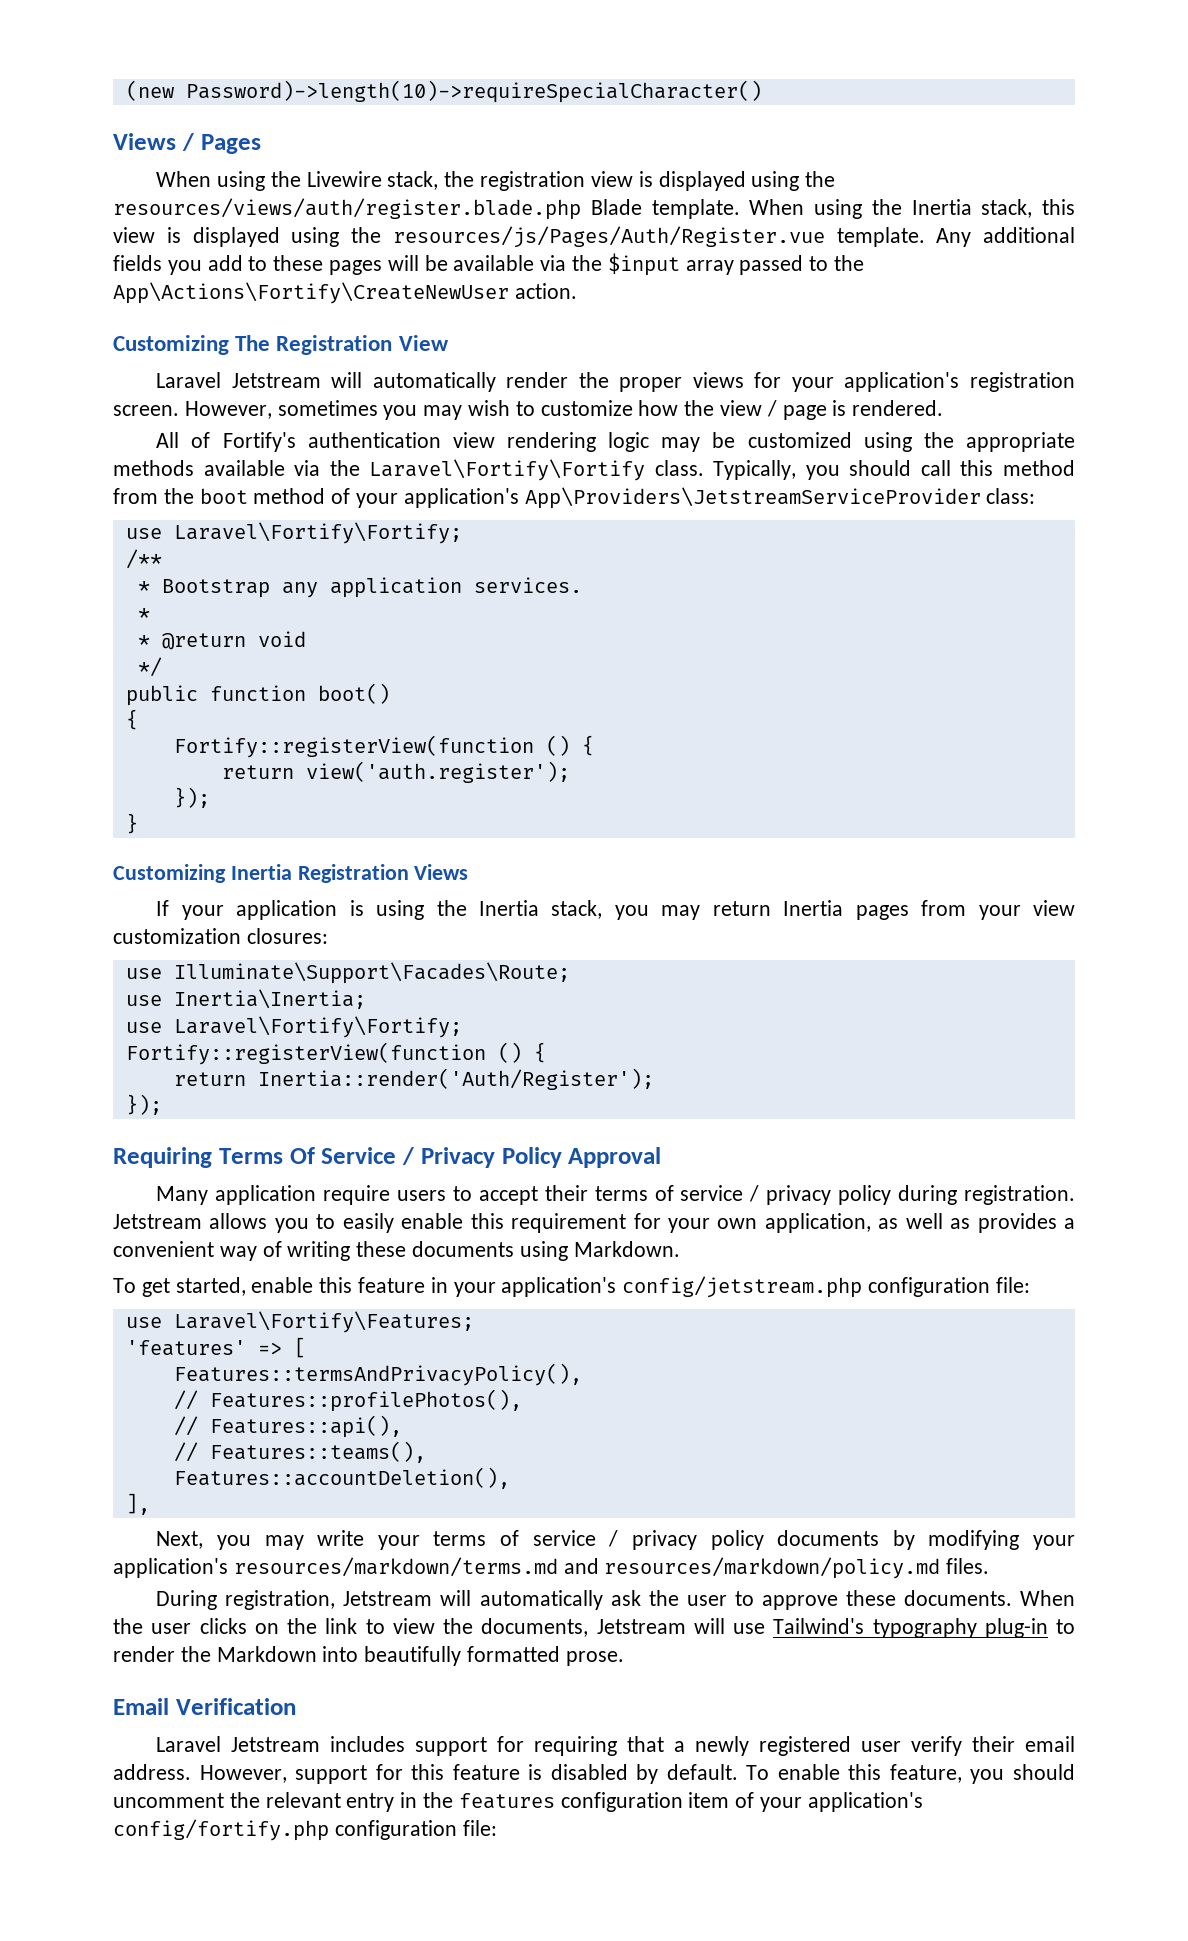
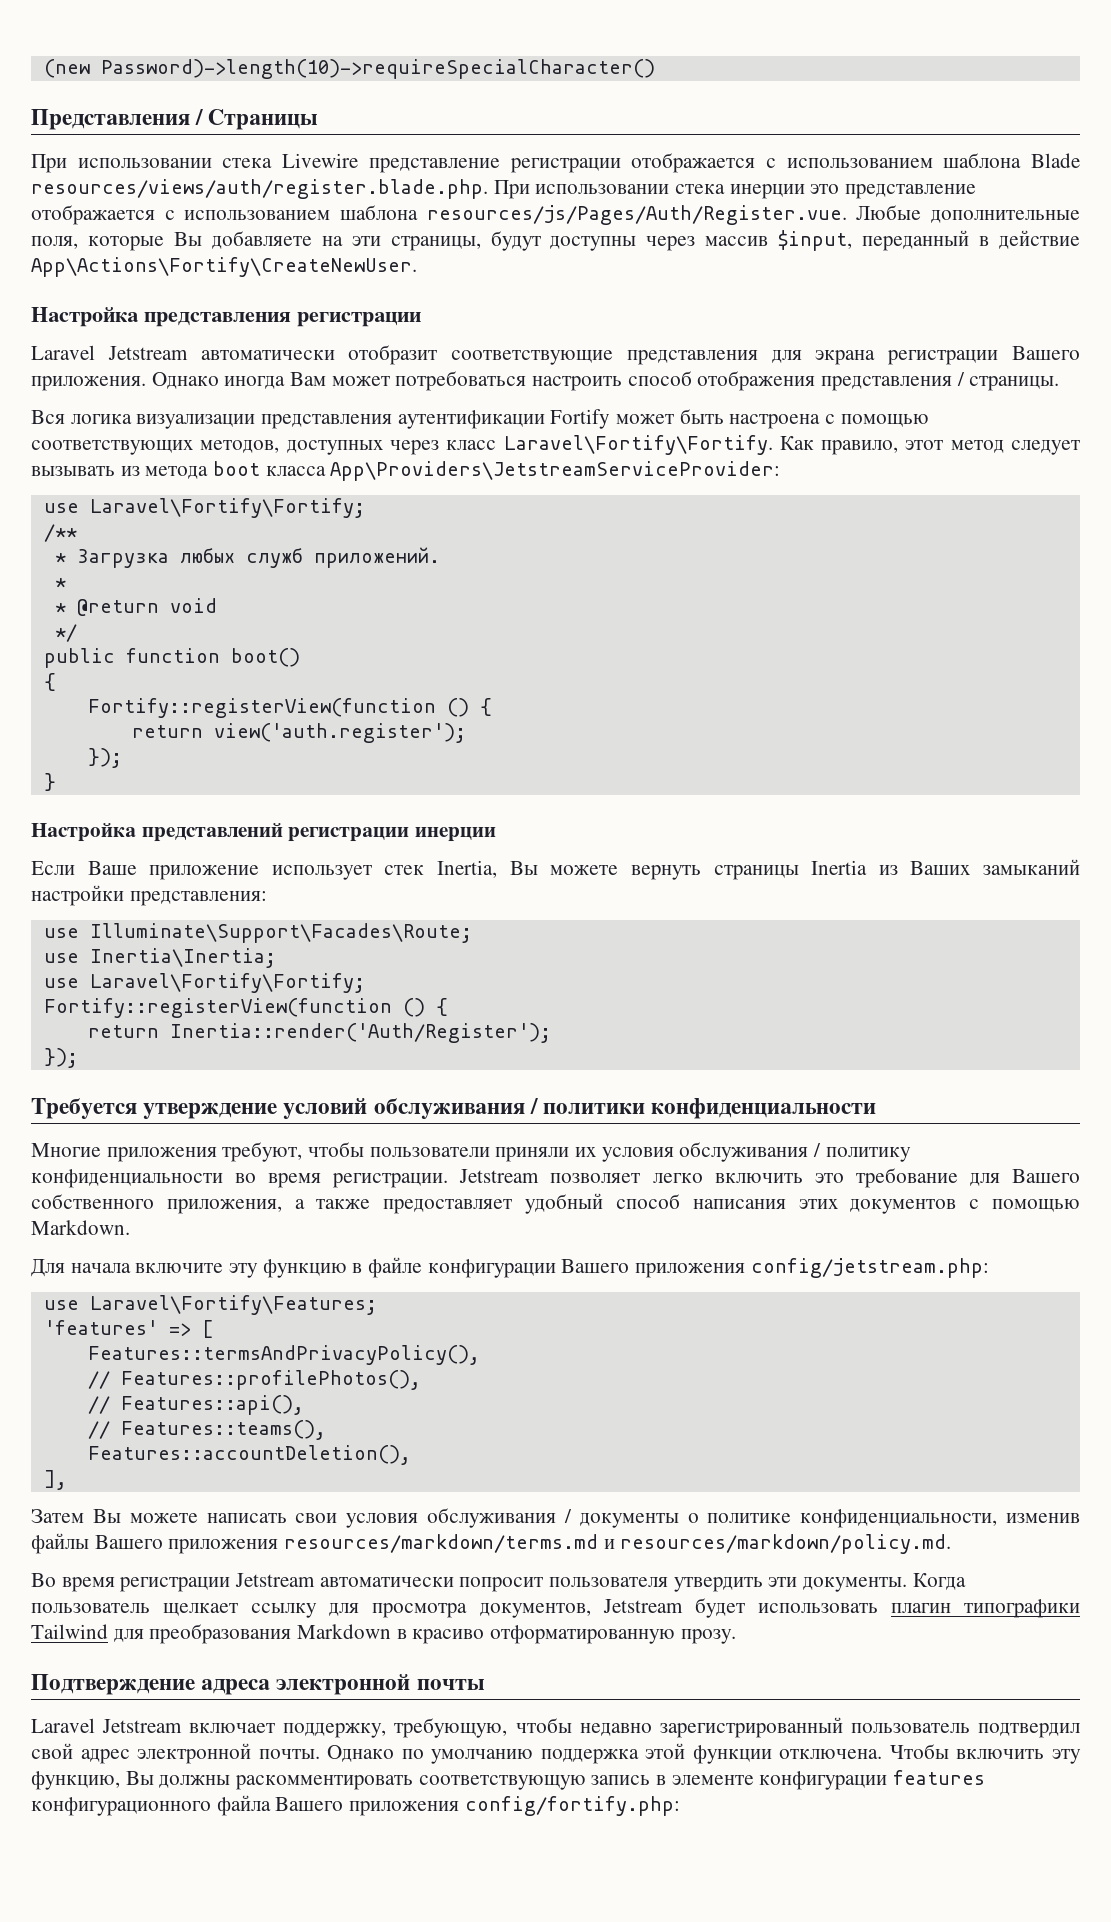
[113,133,261,154] [156,171,836,191] [113,198,1075,220] [113,226,1075,248] [113,253,865,276] [113,282,577,304] [113,335,449,355] [156,372,1075,392] [113,400,944,420] [156,432,1075,452] [113,459,1075,481] [113,487,1036,509] Views / Pages // When using the Livewire stack, the registration view is displayed using the resources/views/auth/register.blade.php Blade template. When using the Inertia stack, this view is displayed using the resources/js/Pages/Auth/Register.vue template. Any additional fields you add to these pages will be available via the $input array passed to the App\Actions\Fortify\CreateNewUser action. // Customizing The Registration View // Laravel Jetstream will automatically render the proper views for your application's registration screen. However, sometimes you may wish to customize how the view / page is rendered. // All of Fortify's authentication view rendering logic may be customized using the appropriate methods available via the Laravel\Fortify\Fortify class. Typically, you should call this method from the boot method of your application's App\Providers\JetstreamServiceProvider class: -> [31,109,319,130] [31,153,1081,173] [31,179,977,199] [31,205,1080,225] [31,230,1080,251] [31,257,417,277] [31,307,421,327] [31,345,1081,365] [31,371,1060,391] [31,409,929,429] [31,435,1080,455] [31,461,781,481] Представления / Страницы // При использовании стека Livewire представление регистрации отображается с использованием шаблона Blade resources/views/auth/register.blade.php. При использовании стека инерции это представление отображается с использованием шаблона resources/js/Pages/Auth/Register.vue. Любые дополнительные поля, которые Вы добавляете на эти страницы, будут доступны через массив $input, переданный в действие App\Actions\Fortify\CreateNewUser. // Настройка представления регистрации // Laravel Jetstream автоматически отобразит соответствующие представления для экрана регистрации Вашего приложения. Однако иногда Вам может потребоваться настроить способ отображения представления / страницы. // Вся логика визуализации представления аутентификации Fortify может быть настроена с помощью соответствующих методов, доступных через класс Laravel\Fortify\Fortify. Как правило, этот метод следует вызывать из метода boot класса App\Providers\JetstreamServiceProvider:
[161,577,582,598] Bootstrap any application services. -> [76,547,440,568] Загрузка любых служб приложений.
[113,864,469,883] [156,900,1075,920] [113,928,328,944] Customizing Inertia Registration Views // If your application is using the Inertia stack, you may return Inertia pages from your view customization closures: -> [31,823,497,842] [31,859,1081,880] [31,885,267,906] Настройка представлений регистрации инерции // Если Ваше приложение использует стек Inertia, Вы можете вернуть страницы Inertia из Ваших замыканий настройки представления:
[113,1147,662,1168] [156,1185,1076,1205] [113,1213,1075,1233] [113,1241,680,1261] [113,1276,1030,1298] Requiring Terms Of Service / Privacy Policy Approval // Many application require users to accept their terms of service / privacy policy during registration. Jetstream allows you to easily enable this requirement for your own application, as well as provides a convenient way of writing these documents using Markdown. // To get started, enable this feature in your application's config/jetstream.php configuration file: -> [31,1098,877,1119] [31,1142,911,1162] [31,1168,1080,1188] [31,1193,1081,1214] [31,1220,130,1235] [31,1257,989,1278] Требуется утверждение условий обслуживания / политики конфиденциальности // Многие приложения требуют, чтобы пользователи приняли их условия обслуживания / политику конфиденциальности во время регистрации. Jetstream позволяет легко включить это требование для Вашего собственного приложения, а также предоставляет удобный способ написания этих документов с помощью Markdown. // Для начала включите эту функцию в файле конфигурации Вашего приложения config/jetstream.php:
[156,1530,1075,1550] [113,1557,990,1579] [156,1590,1075,1610] [113,1618,1075,1638] [113,1646,624,1666] [113,1698,296,1715] [156,1736,1076,1756] [113,1764,1075,1784] [113,1792,923,1812] [113,1819,497,1841] Next, you may write your terms of service / privacy policy documents by modifying your application's resources/markdown/terms.md and resources/markdown/policy.md files. // During registration, Jetstream will automatically ask the user to approve these documents. When the user clicks on the link to view the documents, Jetstream will use Tailwind's typography plug-in to render the Markdown into beautifully formatted prose. // Email Verification // Laravel Jetstream includes support for requiring that a newly registered user verify their email address. However, support for this feature is disabled by default. To enable this feature, you should uncomment the relevant entry in the features configuration item of your application's config/fortify.php configuration file: -> [31,1508,1081,1528] [31,1533,952,1554] [31,1573,966,1592] [31,1598,1080,1618] [31,1624,736,1644] [31,1674,485,1695] [31,1717,1080,1738] [31,1743,1081,1764] [31,1770,986,1790] [31,1795,680,1816] Затем Вы можете написать свои условия обслуживания / документы о политике конфиденциальности, изменив файлы Вашего приложения resources/markdown/terms.md и resources/markdown/policy.md. // Во время регистрации Jetstream автоматически попросит пользователя утвердить эти документы. Когда пользователь щелкает ссылку для просмотра документов, Jetstream будет использовать плагин типографики Tailwind для преобразования Markdown в красиво отформатированную прозу. // Подтверждение адреса электронной почты // Laravel Jetstream включает поддержку, требующую, чтобы недавно зарегистрированный пользователь подтвердил свой адрес электронной почты. Однако по умолчанию поддержка этой функции отключена. Чтобы включить эту функцию, Вы должны раскомментировать соответствующую запись в элементе конфигурации features конфигурационного файла Вашего приложения config/fortify.php:

